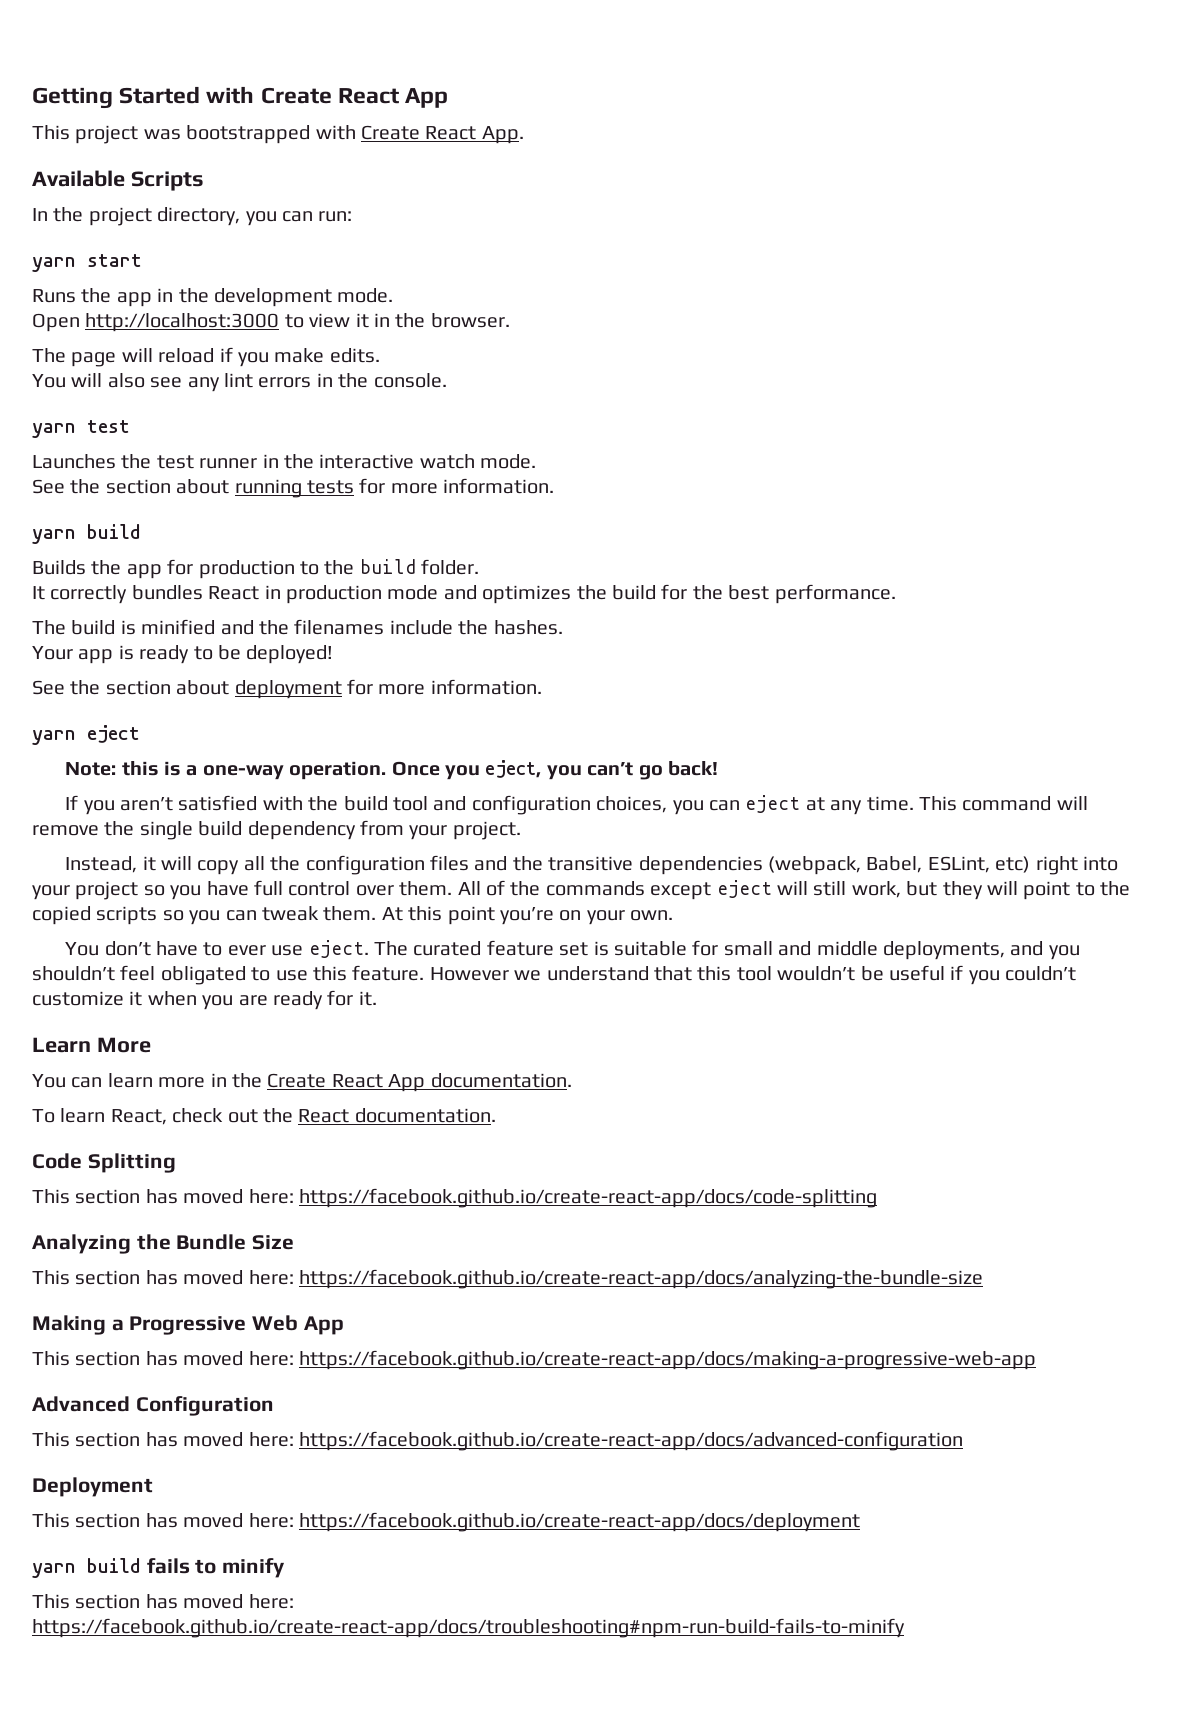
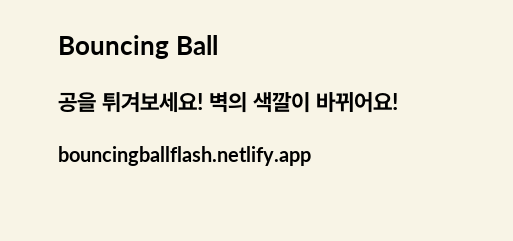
[32,86,449,109] [32,125,524,144] [32,170,204,191] [32,207,353,226] [32,254,142,272] [32,288,394,307] [32,313,510,332] [32,347,380,367] [32,373,447,392] [32,420,130,438] [32,454,537,469] [32,478,555,498] [32,524,141,544] [32,559,480,579] [32,584,896,604] [32,619,563,635] [32,645,334,664] [32,679,542,699] [32,725,140,745] [65,760,718,780] [65,795,1088,815] [32,820,521,840] [65,855,1118,875] [32,880,1131,900] [32,906,674,925] [65,940,1080,960] [32,965,1077,985] [32,990,377,1010] [32,1037,151,1053] [32,1073,572,1092] [32,1108,496,1125] [32,1153,176,1173] [32,1188,877,1208] [32,1234,295,1254] [32,1269,983,1289] [32,1315,344,1335] [32,1350,1036,1370] [32,1396,274,1416] [32,1431,963,1451] [32,1477,153,1497] [32,1512,860,1532] [32,1558,286,1578] [32,1594,294,1609] [32,1618,905,1638] Getting Started with Create React App // This project was bootstrapped with Create React App. // Available Scripts // In the project directory, you can run: // yarn start // Runs the app in the development mode. // Open http://localhost:3000 to view it in the browser. // The page will reload if you make edits. // You will also see any lint errors in the console. // yarn test // Launches the test runner in the interactive watch mode. // See the section about running tests for more information. // yarn build // Builds the app for production to the build folder. // It correctly bundles React in production mode and optimizes the build for the best performance. // The build is minified and the filenames include the hashes. // Your app is ready to be deployed! // See the section about deployment for more information. // yarn eject // Note: this is a one-way operation. Once you eject, you can’t go back! // If you aren’t satisfied with the build tool and configuration choices, you can eject at any time. This command will remove the single build dependency from your project. // Instead, it will copy all the configuration files and the transitive dependencies (webpack, Babel, ESLint, etc) right into your project so you have full control over them. All of the commands except eject will still work, but they will point to the copied scripts so you can tweak them. At this point you’re on your own. // You don’t have to ever use eject. The curated feature set is suitable for small and middle deployments, and you shouldn’t feel obligated to use this feature. However we understand that this tool wouldn’t be useful if you couldn’t customize it when you are ready for it. // Learn More // You can learn more in the Create React App documentation. // To learn React, check out the React documentation. // Code Splitting // This section has moved here: https://facebook.github.io/create-react-app/docs/code-splitting // Analyzing the Bundle Size // This section has moved here: https://facebook.github.io/create-react-app/docs/analyzing-the-bundle-size // Making a Progressive Web App // This section has moved here: https://facebook.github.io/create-react-app/docs/making-a-progressive-web-app // Advanced Configuration // This section has moved here: https://facebook.github.io/create-react-app/docs/advanced-configuration // Deployment // This section has moved here: https://facebook.github.io/create-react-app/docs/deployment // yarn build fails to minify // This section has moved here: https://facebook.github.io/create-react-app/docs/troubleshooting#npm-run-build-fails-to-minify -> [58,35,218,59] [58,92,399,113] [58,146,311,166] Bouncing Ball // 공을 튀겨보세요! 벽의 색깔이 바뀌어요! // bouncingballflash.netlify.app

